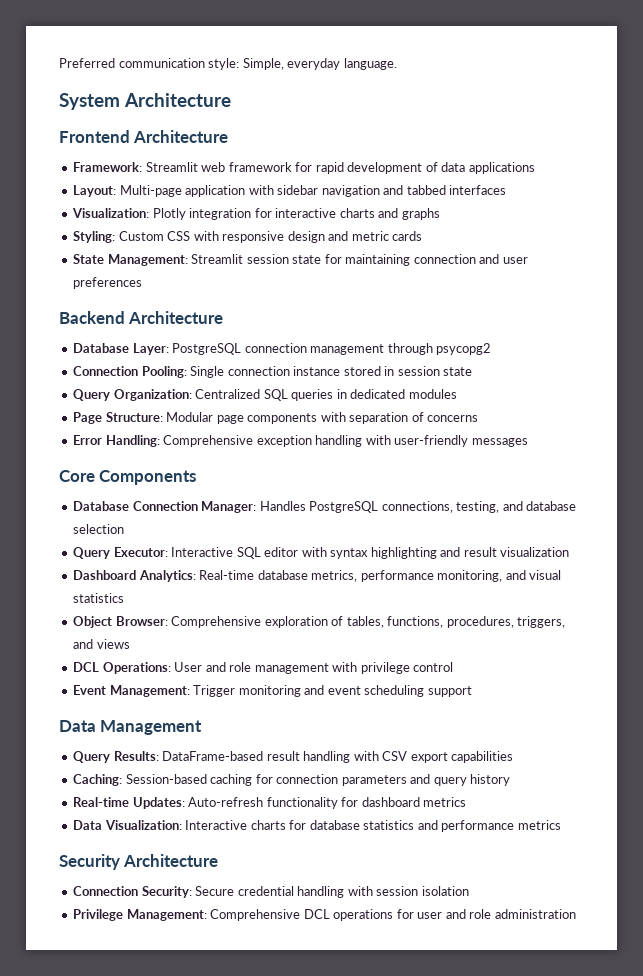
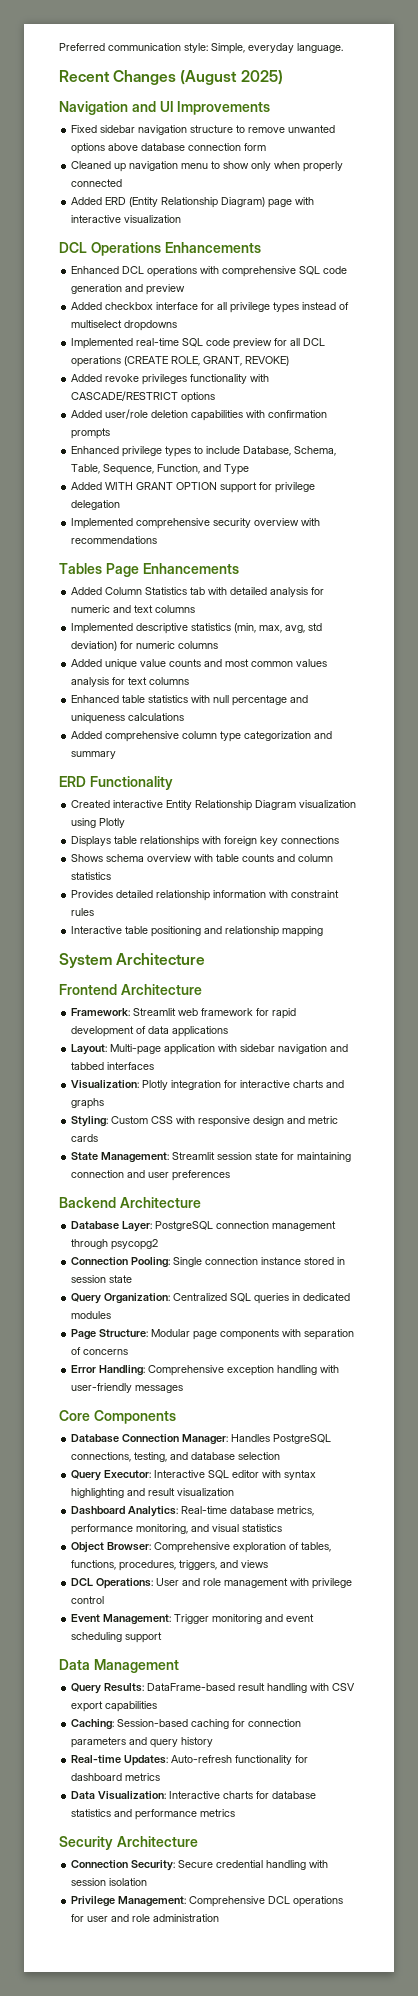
(397, 64) none -> [59,70,283,85] [59,101,271,115] [71,125,336,135] [71,143,267,154] [71,161,344,172] [71,179,123,187] [71,197,315,208] [71,215,182,223] [59,242,261,256] [71,266,348,277] [71,284,186,295] [71,302,350,313] [71,320,178,331] [71,338,326,349] [71,356,290,367] [71,374,270,385] [71,391,216,403] [71,409,328,421] [71,428,111,439] [71,446,337,457] [71,464,250,475] [71,482,316,493] [71,500,121,510] [71,518,321,529] [71,536,158,544] [59,563,239,577] [71,587,325,597] [71,605,196,613] [71,623,323,634] [71,641,219,651] [71,659,328,670] [71,677,190,687] [71,695,309,706] [71,713,185,724] [71,731,333,742] [71,751,117,759] [59,776,173,790] [71,800,357,811] [71,818,126,828] [71,836,340,847] [71,854,334,862] [71,872,112,880] [71,890,340,901] [71,908,95,916] [71,926,324,937] // Recent Changes (August 2025) // Navigation and UI Improvements // Fixed sidebar navigation structure to remove unwanted options above database connection form // Cleaned up navigation menu to show only when properly connected // Added ERD (Entity Relationship Diagram) page with interactive visualization // DCL Operations Enhancements // Enhanced DCL operations with comprehensive SQL code generation and preview // Added checkbox interface for all privilege types instead of multiselect dropdowns // Implemented real-time SQL code preview for all DCL operations (CREATE ROLE, GRANT, REVOKE) // Added revoke privileges functionality with CASCADE/RESTRICT options // Added user/role deletion capabilities with confirmation prompts // Enhanced privilege types to include Database, Schema, Table, Sequence, Function, and Type // Added WITH GRANT OPTION support for privilege delegation // Implemented comprehensive security overview with recommendations // Tables Page Enhancements // Added Column Statistics tab with detailed analysis for numeric and text columns // Implemented descriptive statistics (min, max, avg, std deviation) for numeric columns // Added unique value counts and most common values analysis for text columns // Enhanced table statistics with null percentage and uniqueness calculations // Added comprehensive column type categorization and summary // ERD Functionality // Created interactive Entity Relationship Diagram visualization using Plotly // Displays table relationships with foreign key connections // Shows schema overview with table counts and column statistics // Provides detailed relationship information with constraint rules // Interactive table positioning and relationship mapping

